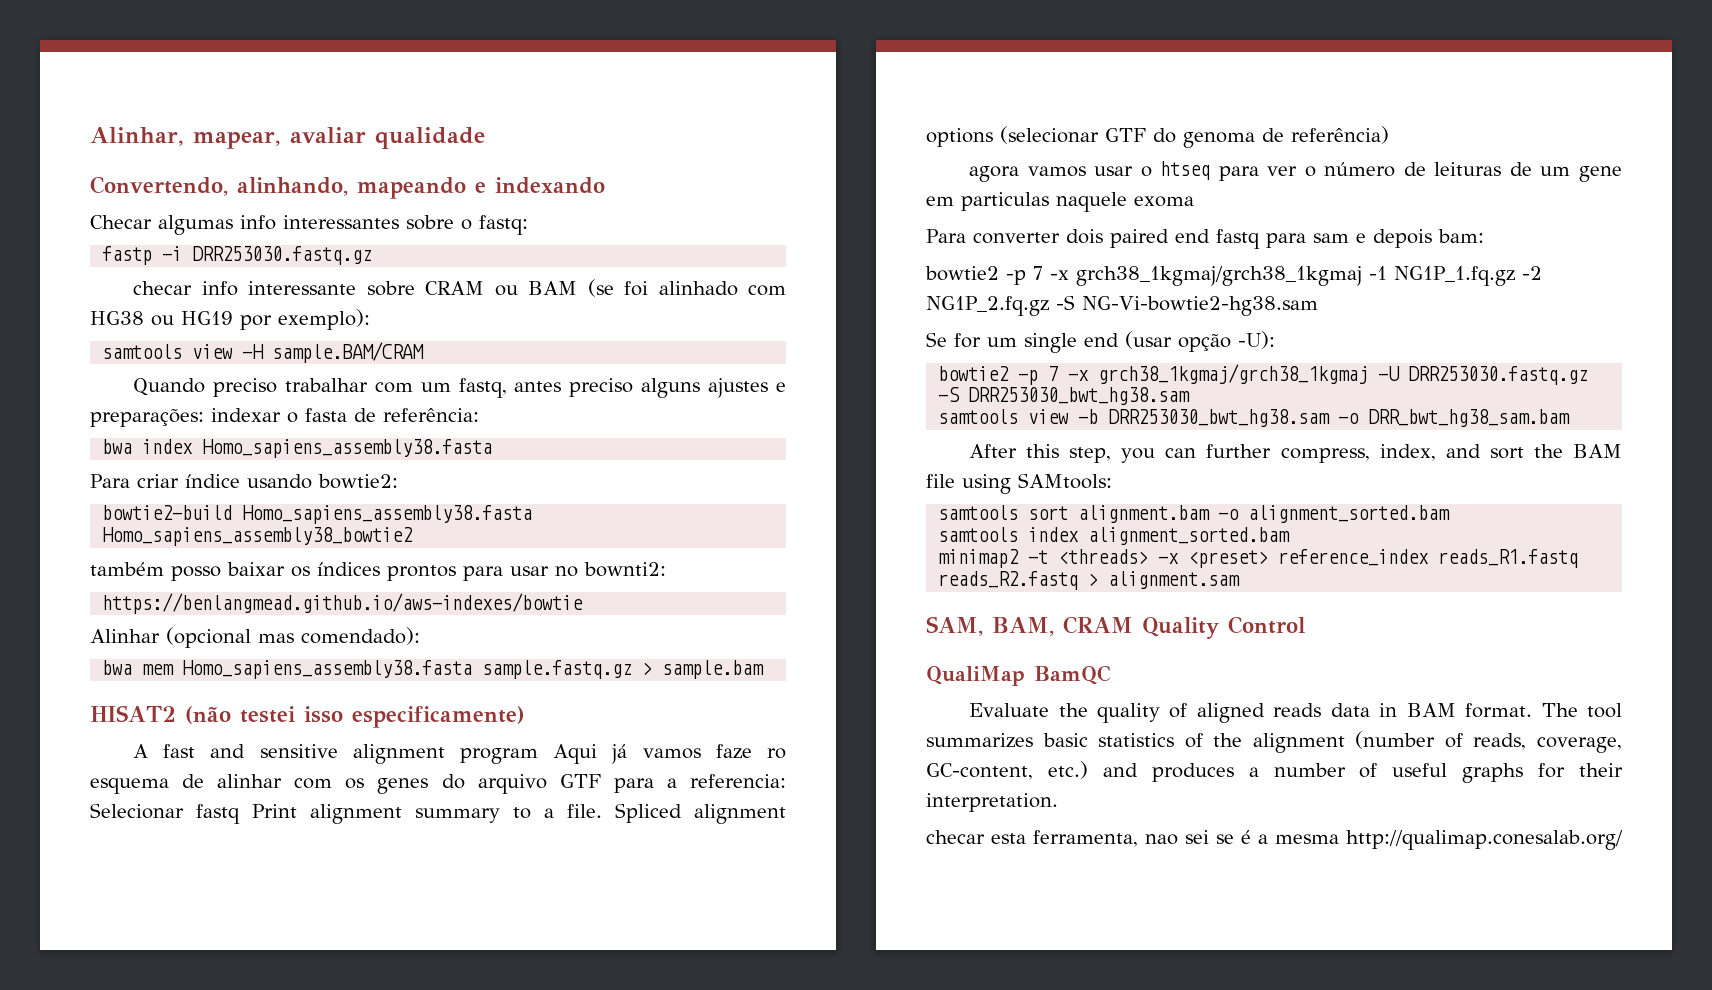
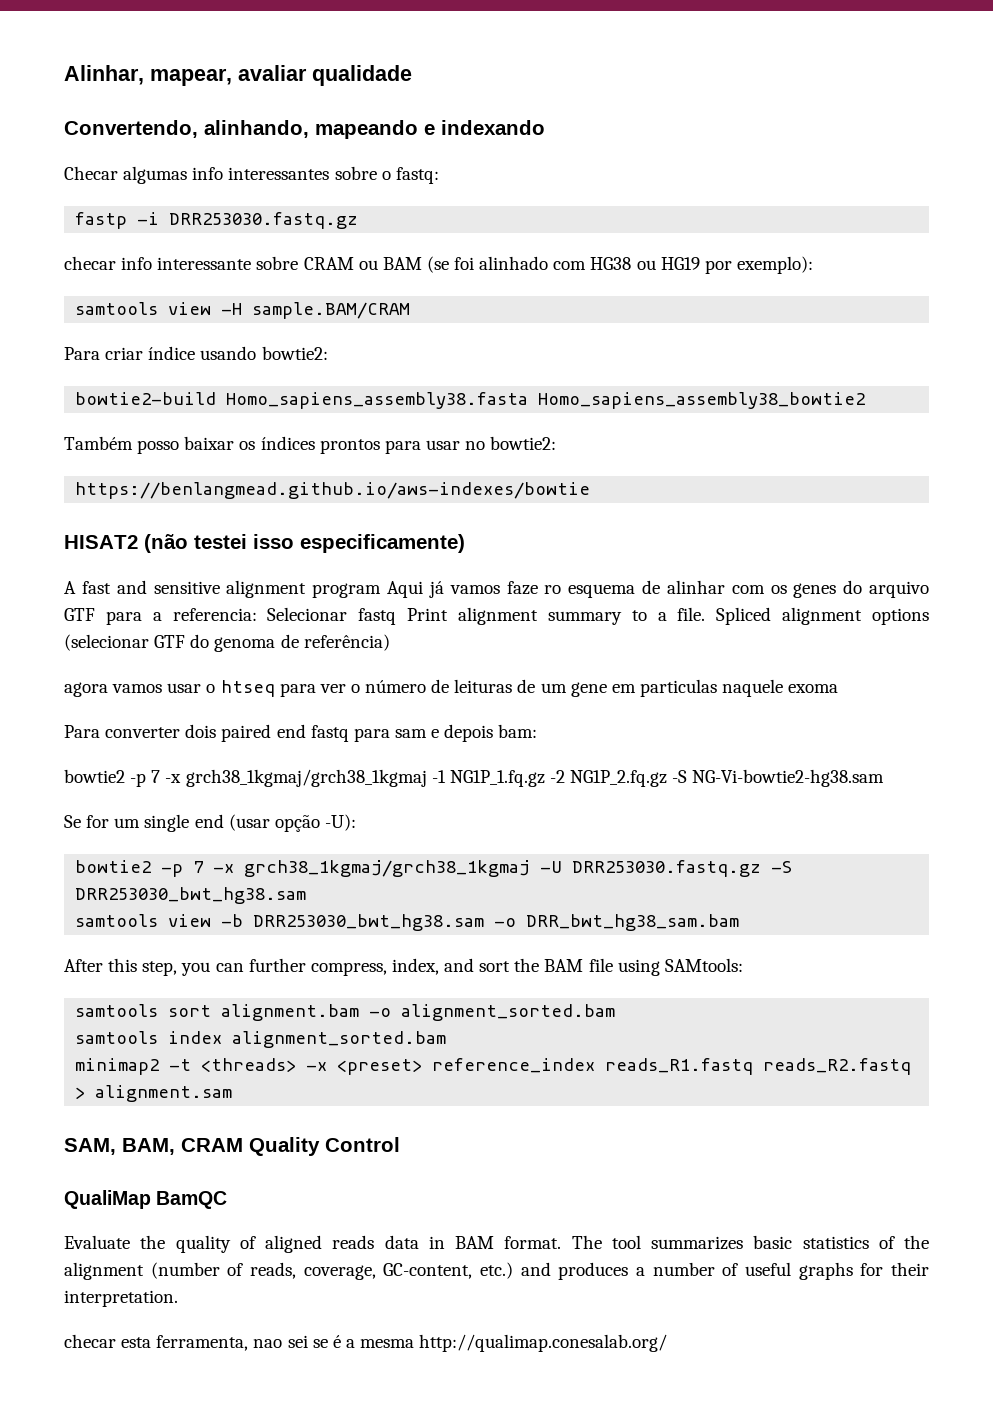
[133,378,786,398] [90,408,479,427] [102,439,493,458] // Quando preciso trabalhar com um fastq, antes preciso alguns ajustes e preparações: indexar o fasta de referência: // bwa index Homo_sapiens_assembly38.fasta -> (411, 310) none
[90,562,164,576] também -> [64,436,133,450] Também
[584,562,666,577] bownti2: -> [490,436,557,450] bowtie2:
[90,627,420,648] [102,660,765,679] // Alinhar (opcional mas comendado): // bwa mem Homo_sapiens_assembly38.fasta sample.fastq.gz > sample.bam -> (591, 490) none

